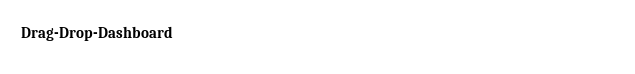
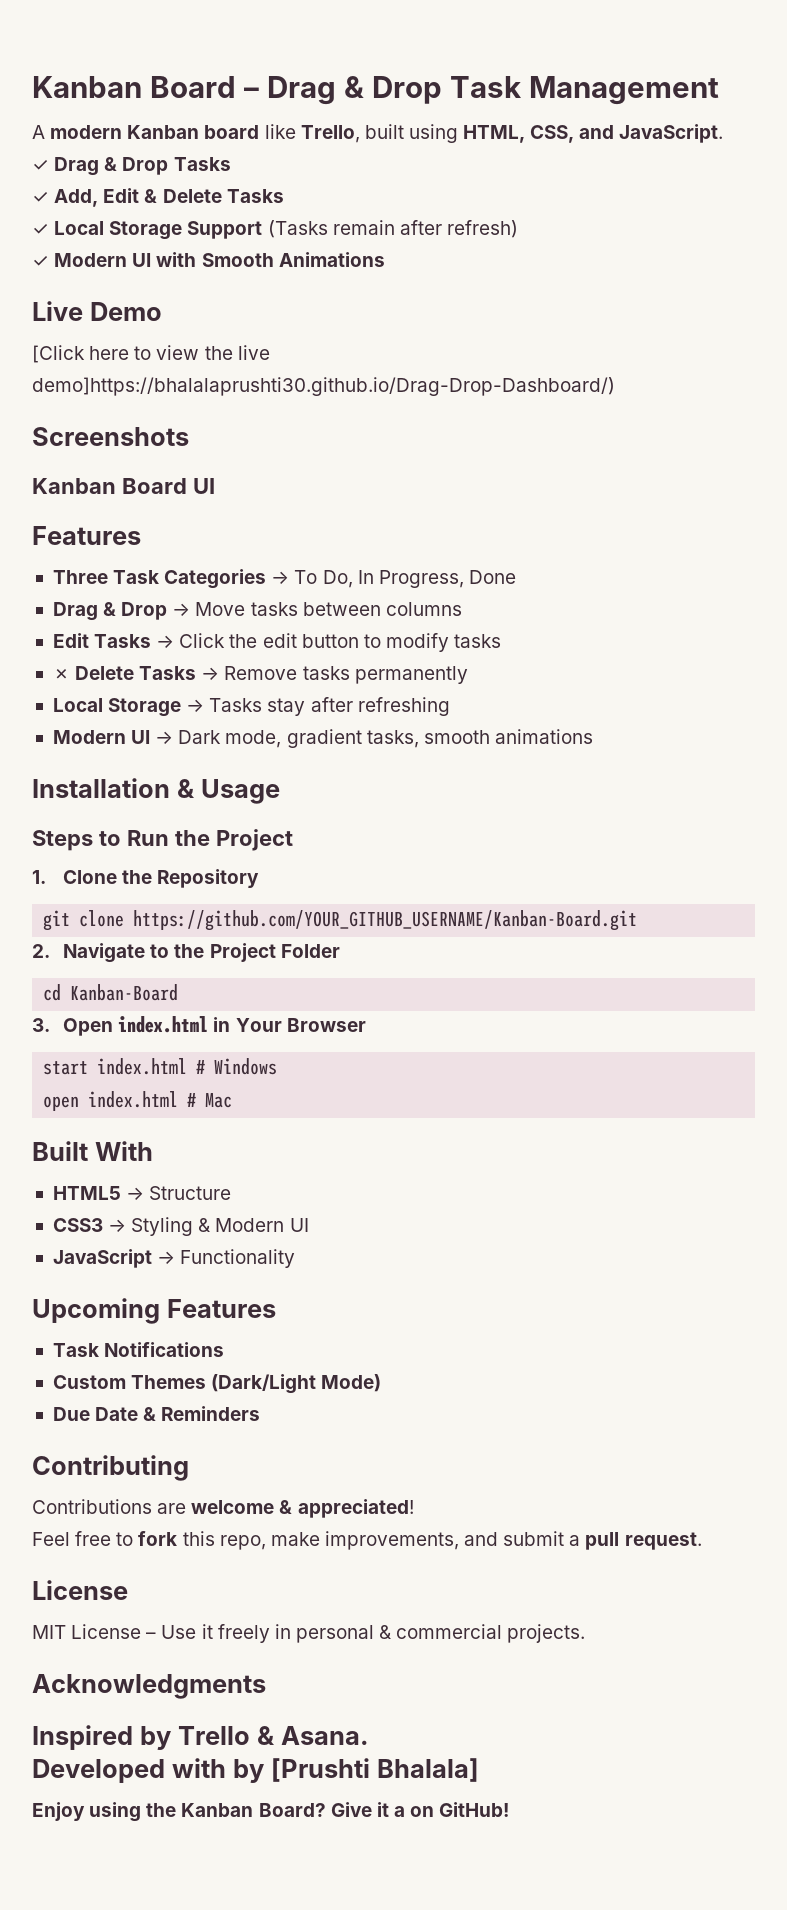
[21,26,173,41] Drag-Drop-Dashboard -> [32,76,719,105] [32,124,724,143] [32,157,231,176] [32,188,284,207] [32,220,518,240] [32,252,385,267] [32,301,162,321] [32,345,270,363] [32,377,615,396] [32,427,189,446] [32,478,215,494] [32,526,141,545] [52,569,516,589] [52,602,462,621] [52,633,502,652] [52,666,468,684] [52,697,450,717] [52,729,593,748] [32,778,280,804] [32,829,293,851] [32,869,260,888] [43,910,638,931] [32,943,340,963] [43,984,179,1001] [32,1016,366,1036] [43,1058,278,1075] [43,1091,233,1111] [32,1141,153,1161] [52,1186,232,1200] [52,1217,309,1236] [52,1249,296,1268] [32,1298,276,1324] [52,1342,225,1357] [52,1374,382,1394] [52,1406,261,1421] [32,1455,189,1481] [32,1499,414,1518] [32,1531,702,1550] [32,1580,128,1600] [32,1624,586,1643] [32,1674,266,1699] [32,1725,369,1750] [32,1758,479,1783] [32,1802,510,1822] Kanban Board – Drag & Drop Task Management // A modern Kanban board like Trello, built using HTML, CSS, and JavaScript. // ✓ Drag & Drop Tasks // ✓ Add, Edit & Delete Tasks // ✓ Local Storage Support (Tasks remain after refresh) // ✓ Modern UI with Smooth Animations // Live Demo // [Click here to view the live demo]https://bhalalaprushti30.github.io/Drag-Drop-Dashboard/) // Screenshots // Kanban Board UI // Features // Three Task Categories → To Do, In Progress, Done // Drag & Drop → Move tasks between columns // Edit Tasks → Click the edit button to modify tasks // ✗ Delete Tasks → Remove tasks permanently // Local Storage → Tasks stay after refreshing // Modern UI → Dark mode, gradient tasks, smooth animations // Installation & Usage // Steps to Run the Project // 1. Clone the Repository // git clone https://github.com/YOUR_GITHUB_USERNAME/Kanban-Board.git // 2. Navigate to the Project Folder // cd Kanban-Board // 3. Open index.html in Your Browser // start index.html # Windows // open index.html # Mac // Built With // HTML5 → Structure // CSS3 → Styling & Modern UI // JavaScript → Functionality // Upcoming Features // Task Notifications // Custom Themes (Dark/Light Mode) // Due Date & Reminders // Contributing // Contributions are welcome & appreciated! // Feel free to fork this repo, make improvements, and submit a pull request. // License // MIT License – Use it freely in personal & commercial projects. // Acknowledgments // Inspired by Trello & Asana. // Developed with by [Prushti Bhalala] // Enjoy using the Kanban Board? Give it a on GitHub!

